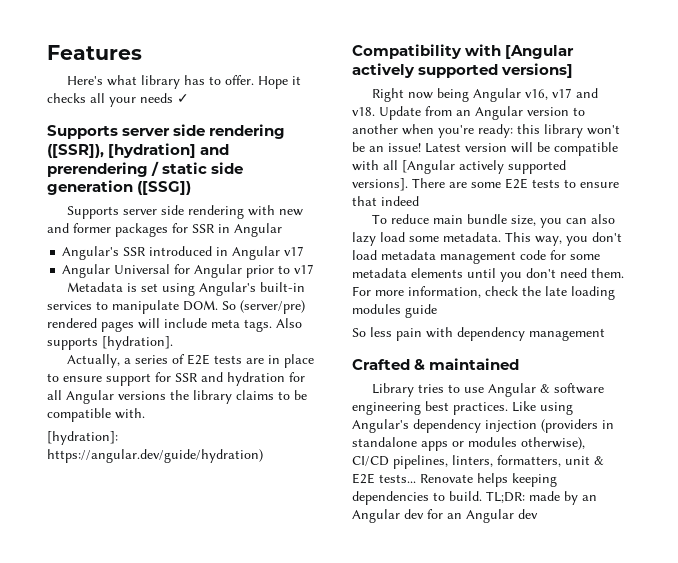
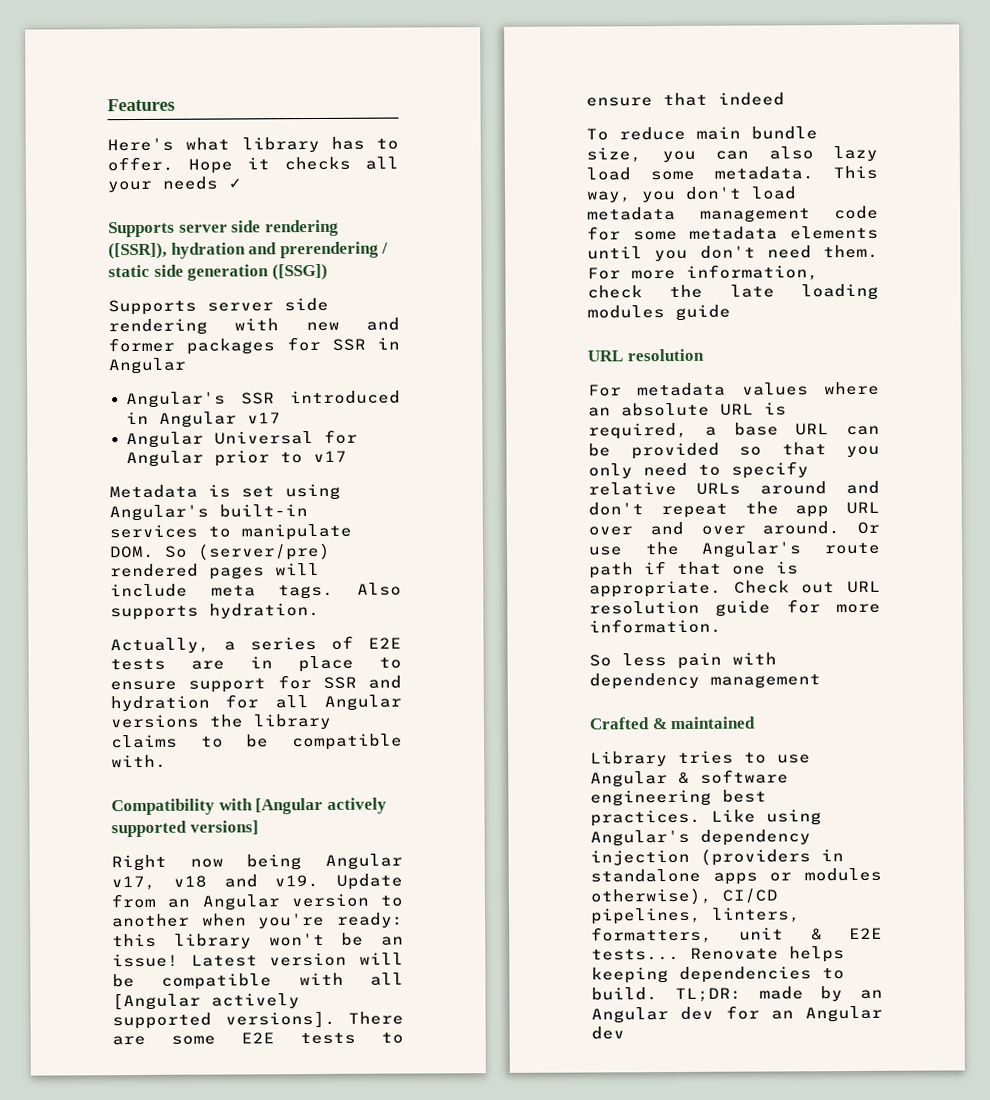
[108,143,197,158] [hydration] -> [170,242,246,259] hydration
[102,336,173,350] [hydration]. -> [209,602,320,619] hydration.
[47,431,118,445] [47,449,263,463] // [hydration]: https://angular.dev/guide/hydration) -> (167, 761) none
[524,88,598,100] [352,107,375,116] v16, v17 and v18. -> [111,874,320,891] v17, v18 and v19.
(437, 311) none -> [587,348,704,362] [588,381,880,397] [588,402,787,417] [588,422,880,440] [588,442,880,460] [588,461,809,479] [588,480,880,496] [588,501,880,519] [588,521,880,536] [588,541,881,558] [589,561,799,579] [589,580,881,598] [589,599,881,617] [589,618,722,634] // URL resolution // For metadata values where an absolute URL is required, a base URL can be provided so that you only need to specify relative URLs around and don't repeat the app URL over and over around. Or use the Angular's route path if that one is appropriate. Check out URL resolution guide for more information.

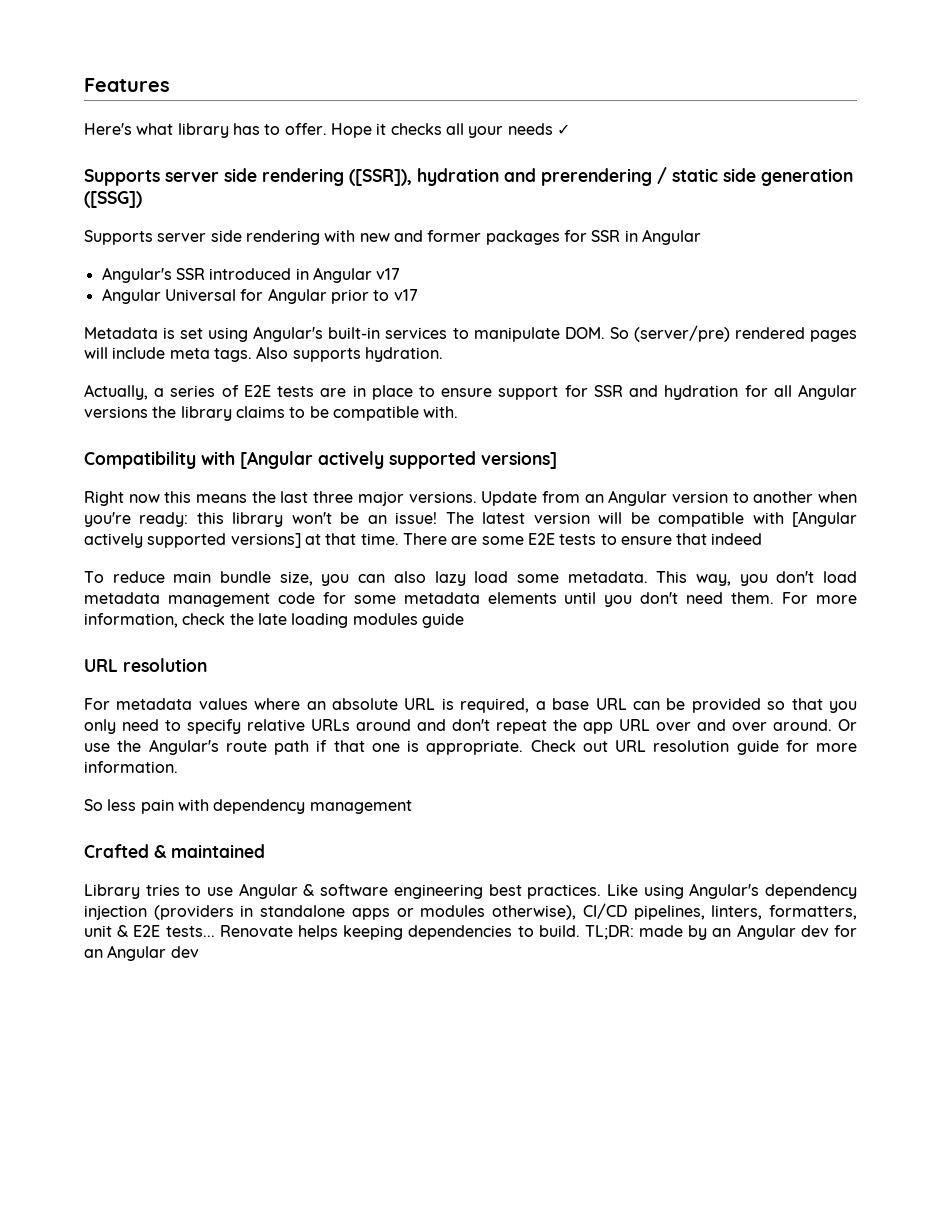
[246,853,403,871] [111,874,320,891] being Angular v17, v18 and v19. -> [164,491,477,506] this means the last three major versions.
[190,954,258,967] Latest -> [445,512,526,524] The latest
[370,972,404,986] [112,992,300,1011] [112,1010,336,1030] all [Angular actively supported versions]. -> [792,511,858,527] [84,533,399,548] [Angular actively supported versions] at that time.

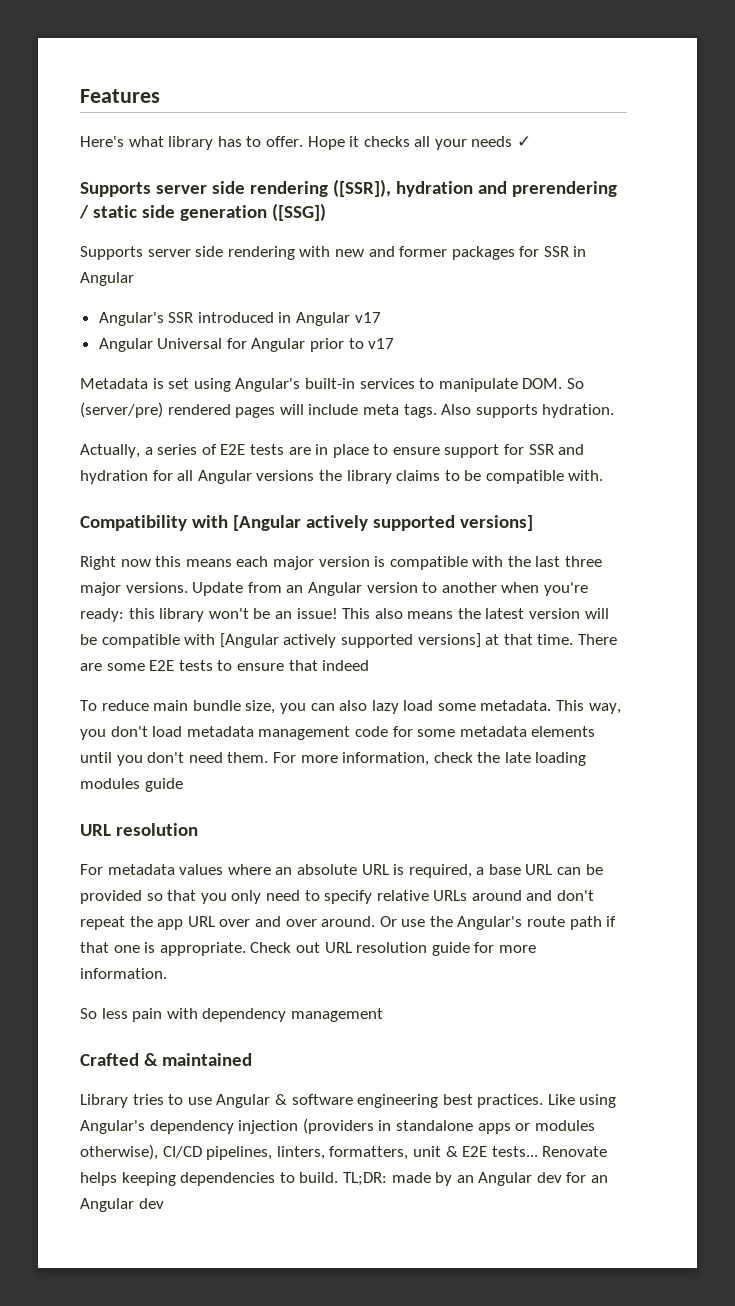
(248, 498) none -> [236,556,504,570] each major version is compatible with
[445,512,474,524] The -> [342,608,481,619] This also means the

